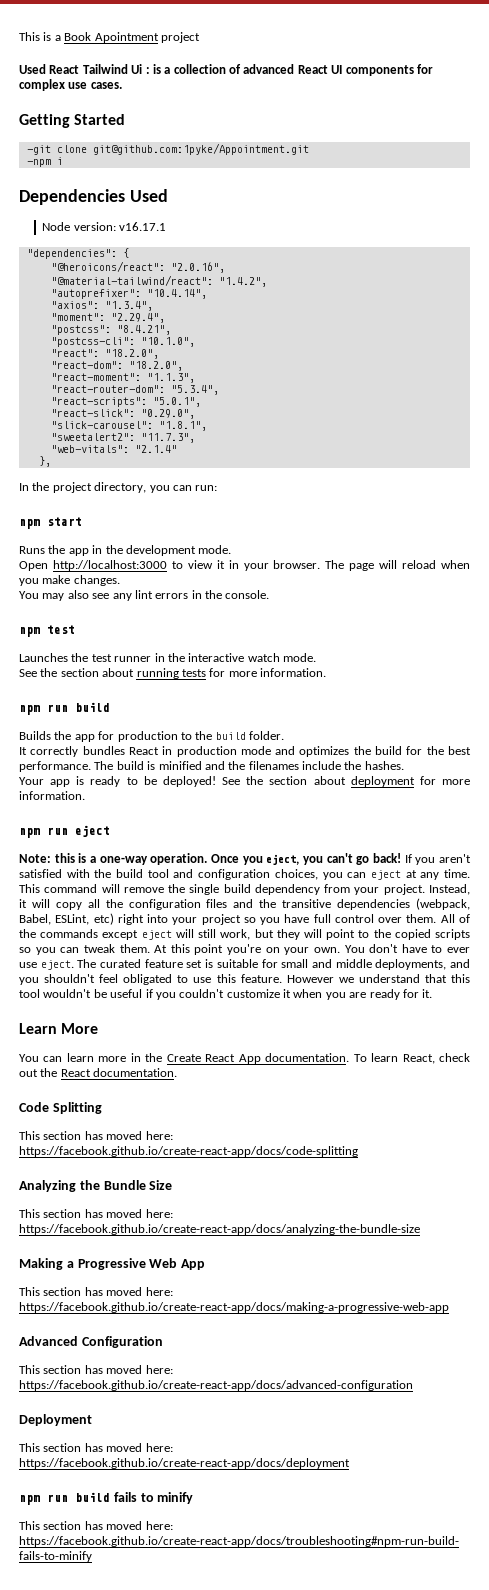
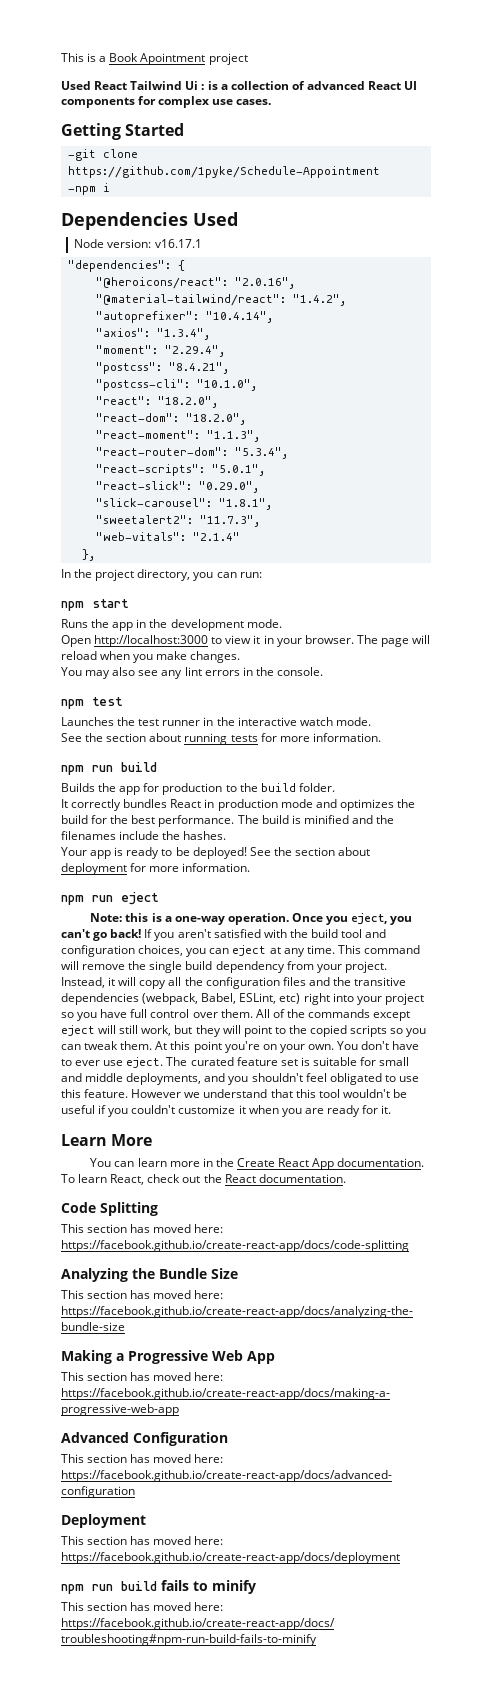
[92,143,309,155] git@github.com:1pyke/Appointment.git -> [67,166,380,178] https://github.com/1pyke/Schedule-Appointment

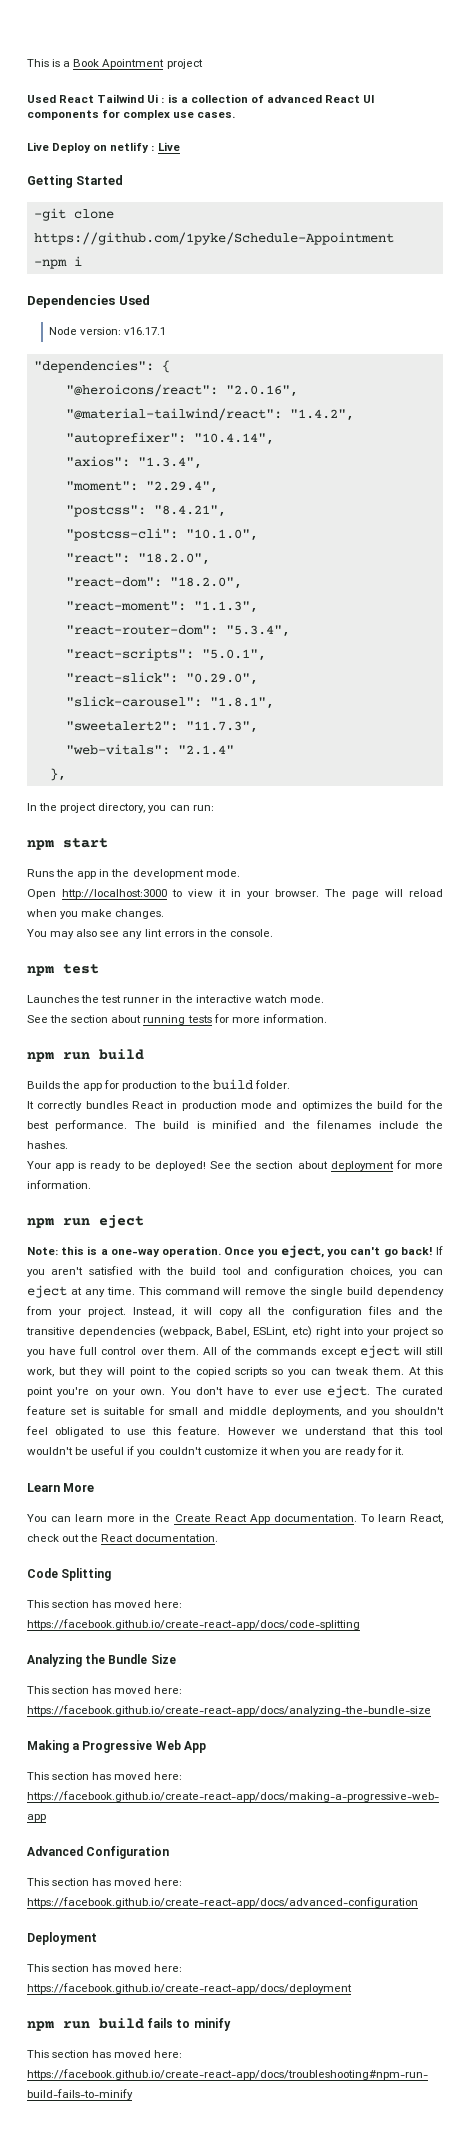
(272, 102) none -> [27,142,180,153] // Live Deploy on netlify : Live

